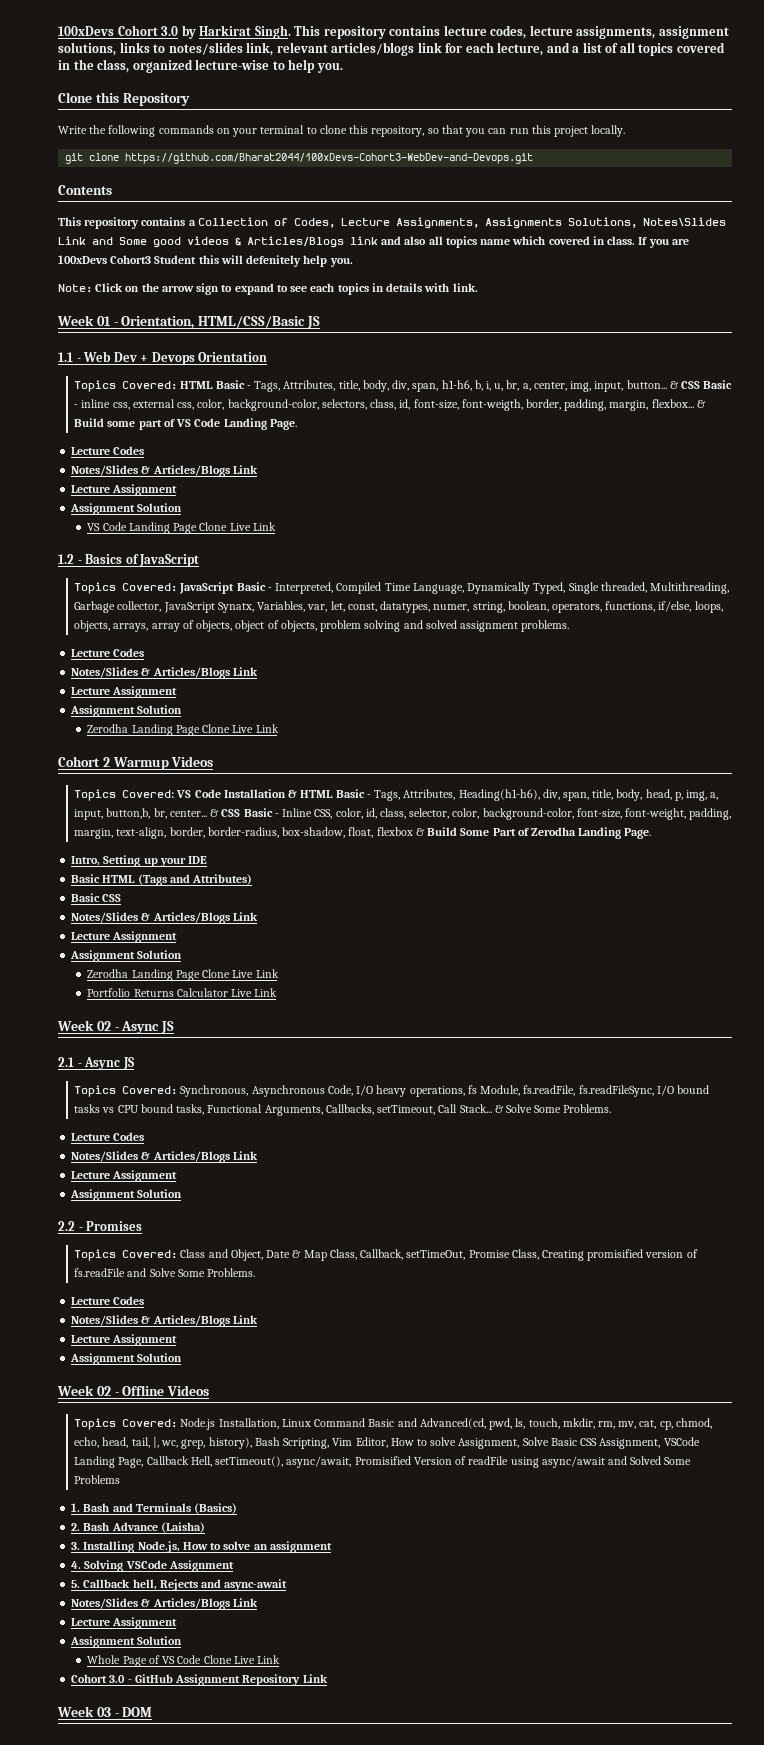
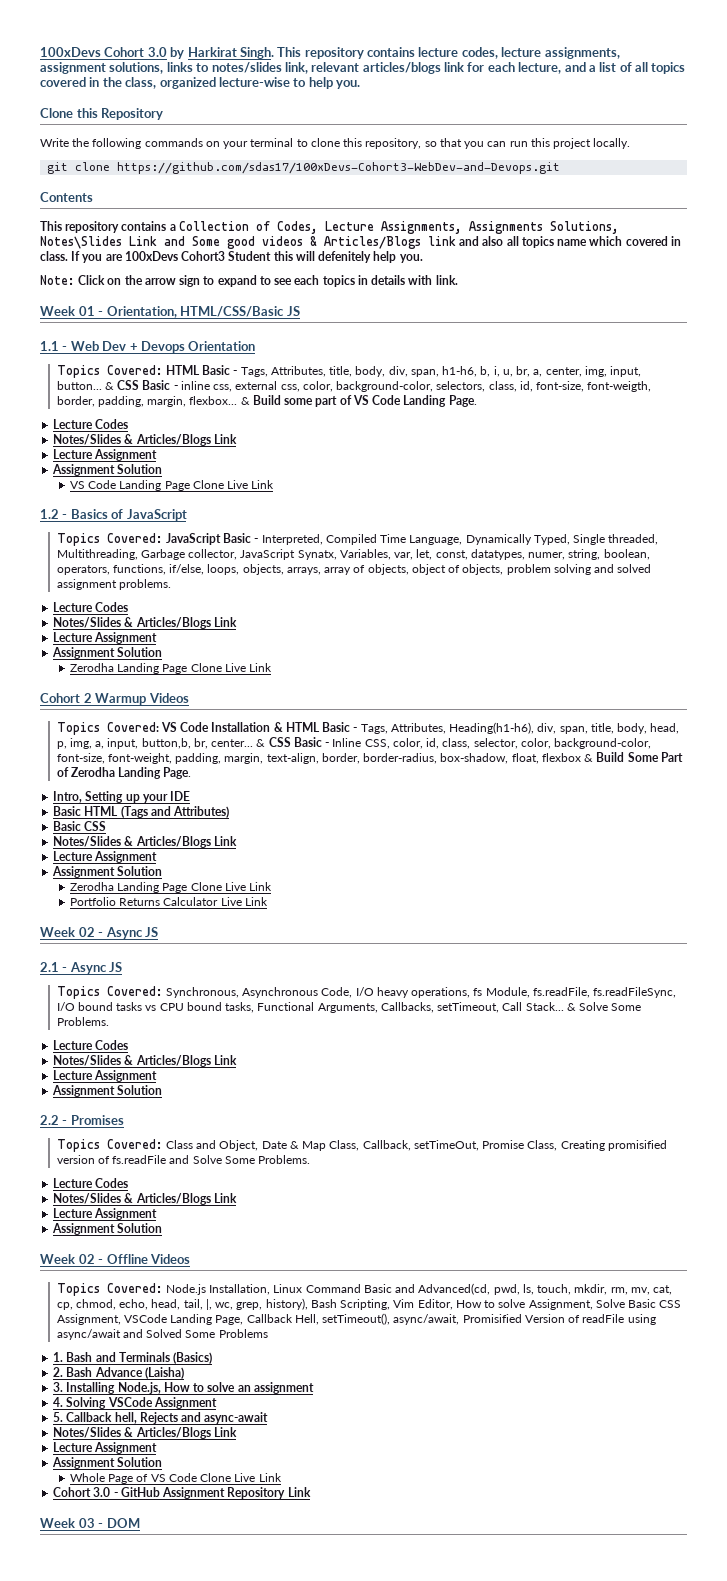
[125,153,534,164] https://github.com/Bharat2044/100xDevs-Cohort3-WebDev-and-Devops.git -> [117,162,561,174] https://github.com/sdas17/100xDevs-Cohort3-WebDev-and-Devops.git

